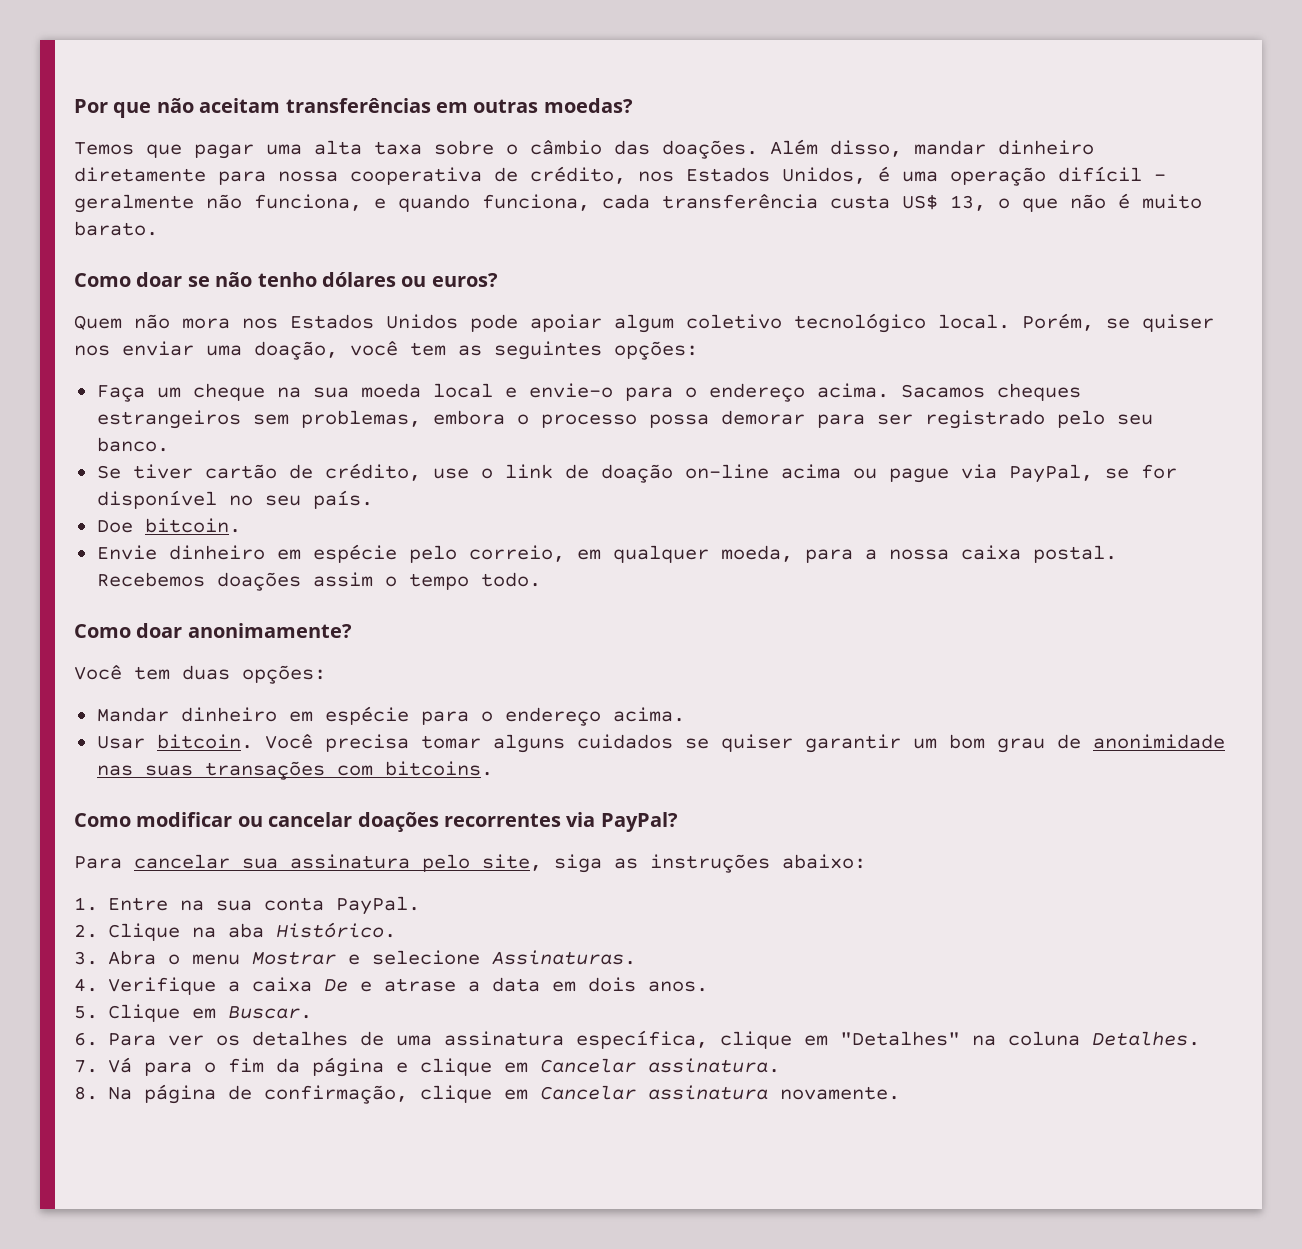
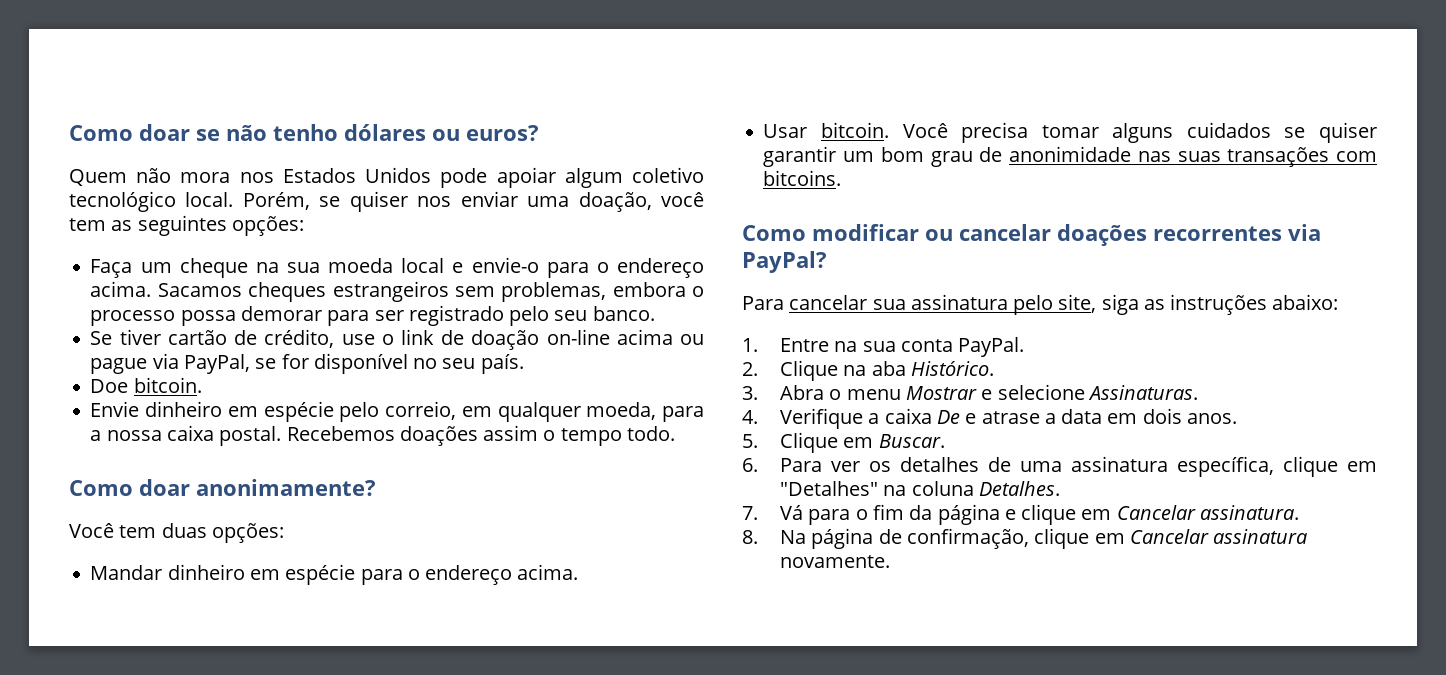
[74,98,633,118] [74,139,1094,159] [74,166,1166,186] [74,193,1202,213] [74,221,158,236] Por que não aceitam transferências em outras moedas? // Temos que pagar uma alta taxa sobre o câmbio das doações. Além disso, mandar dinheiro diretamente para nossa cooperativa de crédito, nos Estados Unidos, é uma operação difícil - geralmente não funciona, e quando funciona, cada transferência custa US$ 13, o que não é muito barato. // -> (69, 133) none

